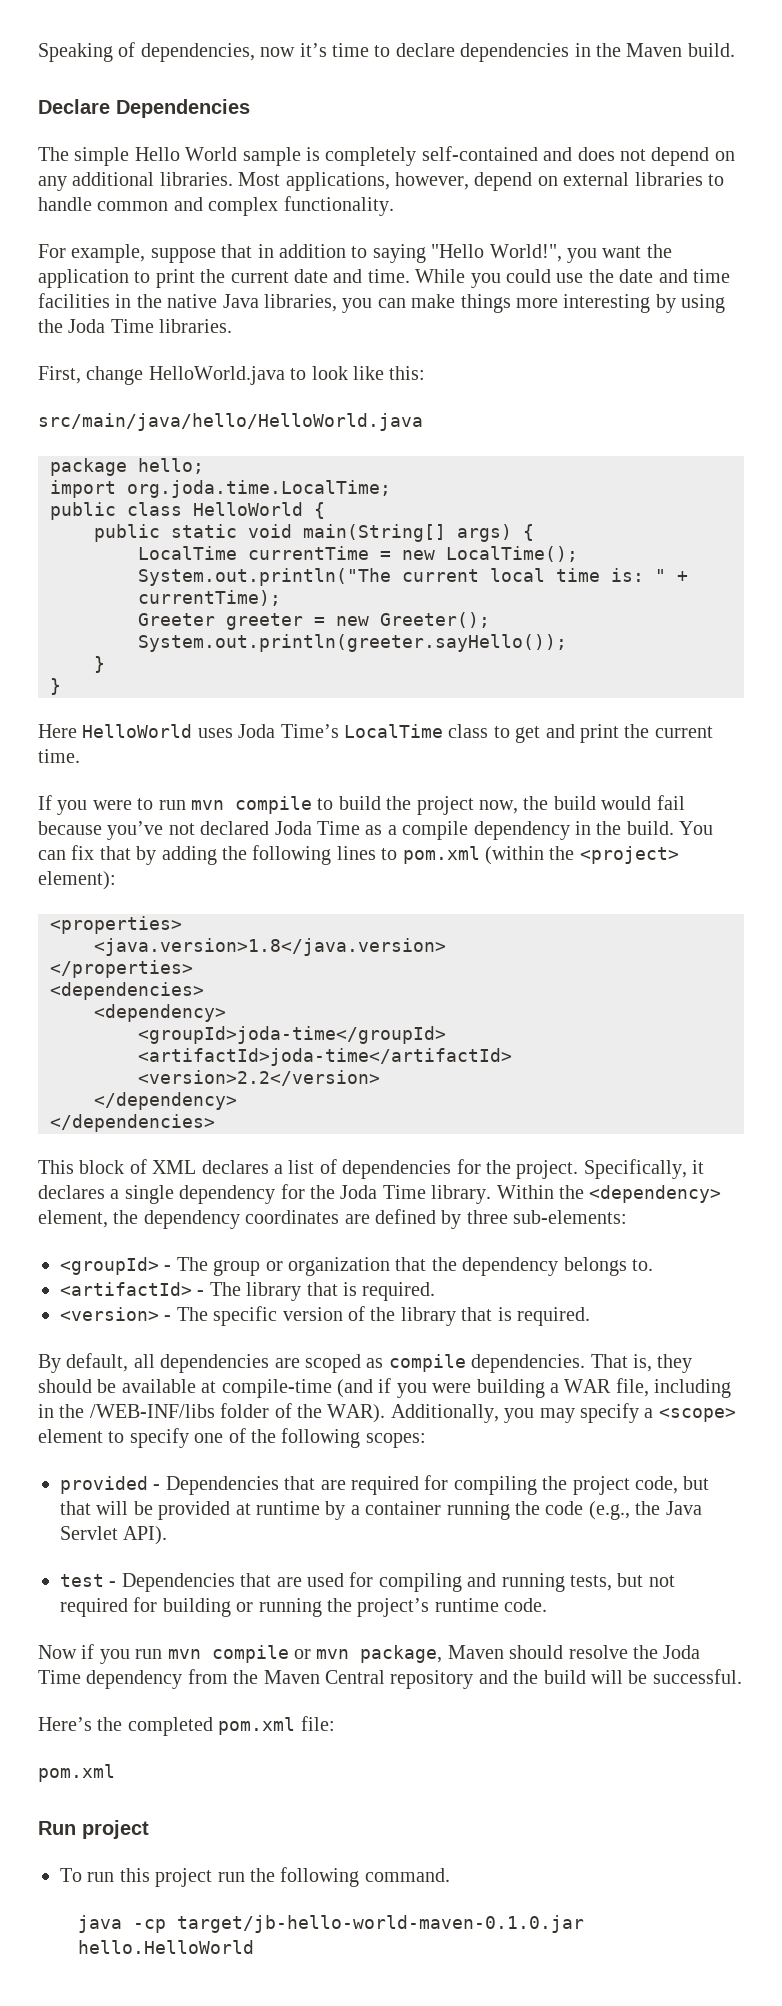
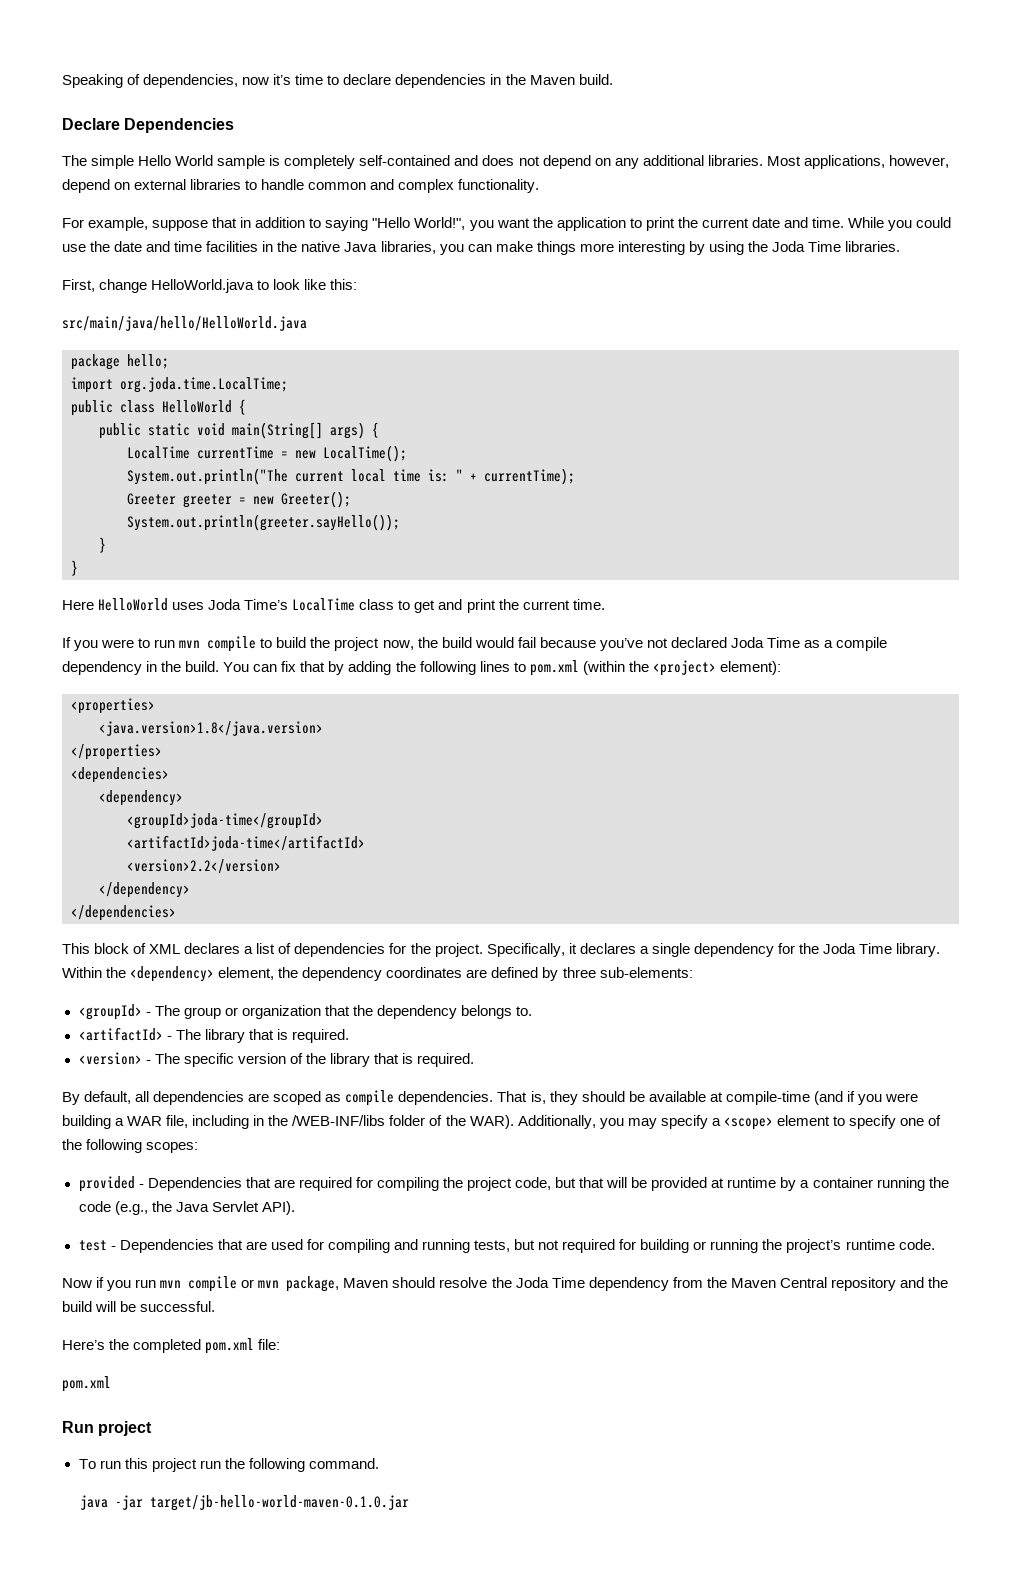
[132,1915,584,1933] [77,1940,254,1954] -cp target/jb-hello-world-maven-0.1.0.jar hello.HelloWorld -> [114,1495,409,1511] -jar target/jb-hello-world-maven-0.1.0.jar

